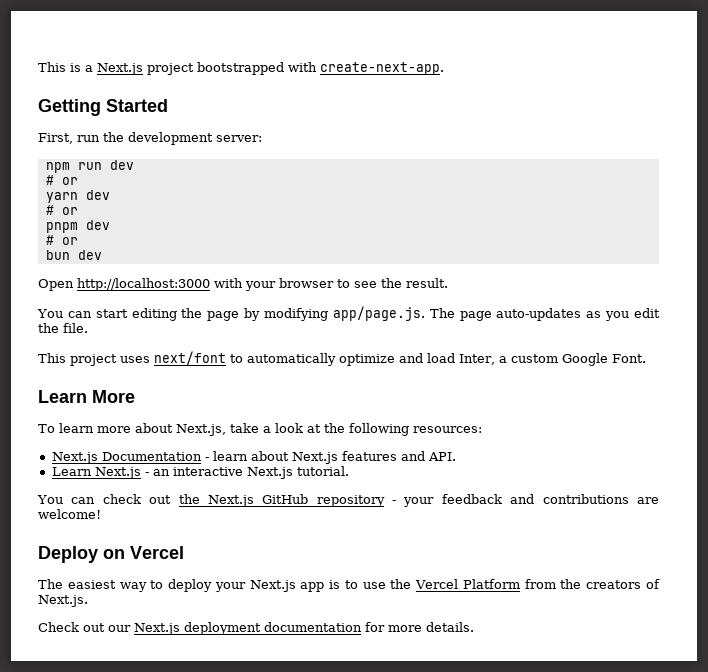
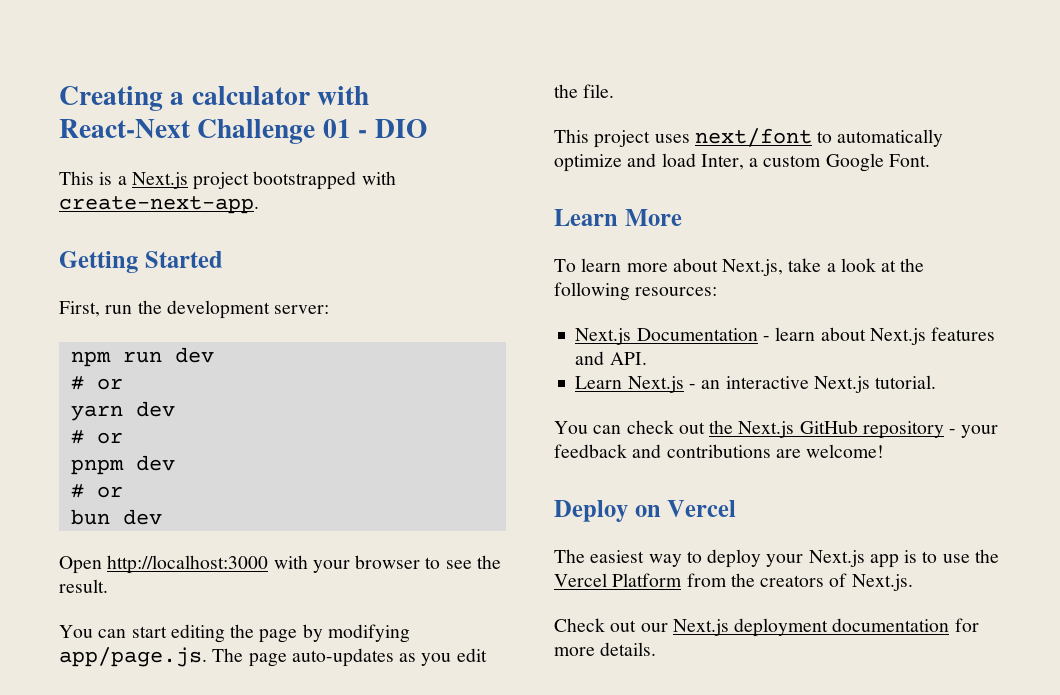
(38, 67) none -> [59,86,370,111] [59,119,427,144] Creating a calculator with React-Next Challenge 01 - DIO //

